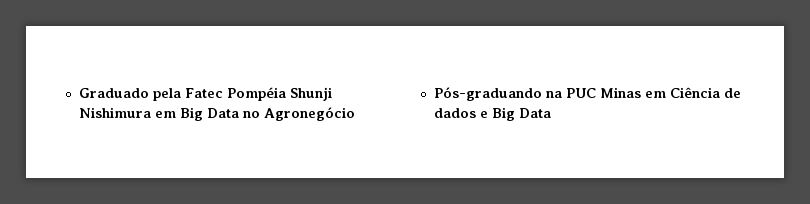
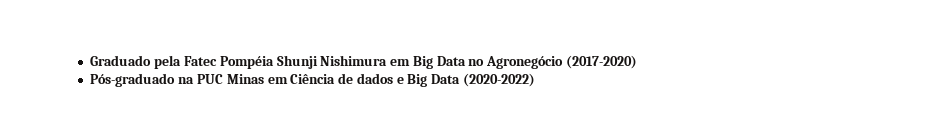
[433,87,542,101] // Pós-graduando -> [565,55,637,69] [90,73,176,87] (2017-2020) // Pós-graduado
(551, 113) none -> [462,73,535,87] (2020-2022)

